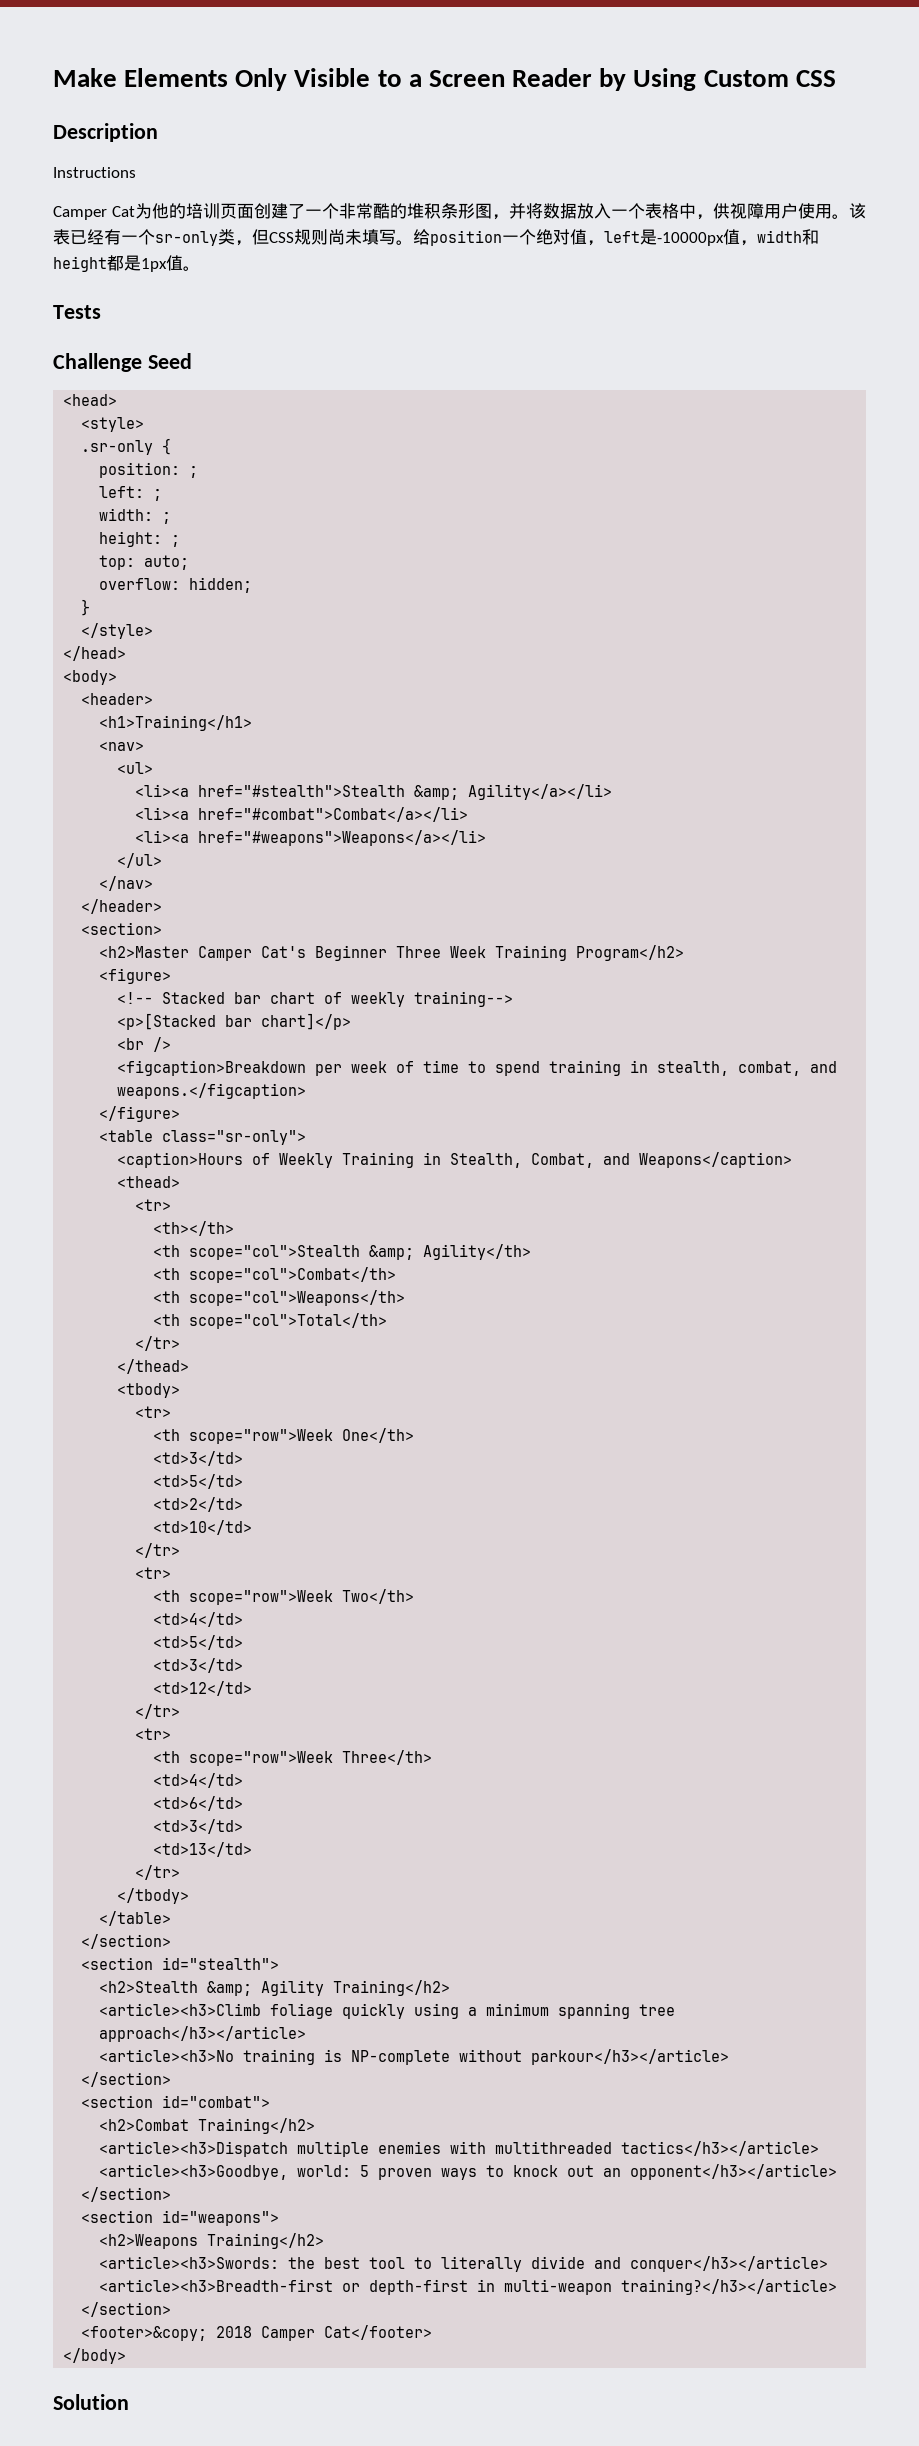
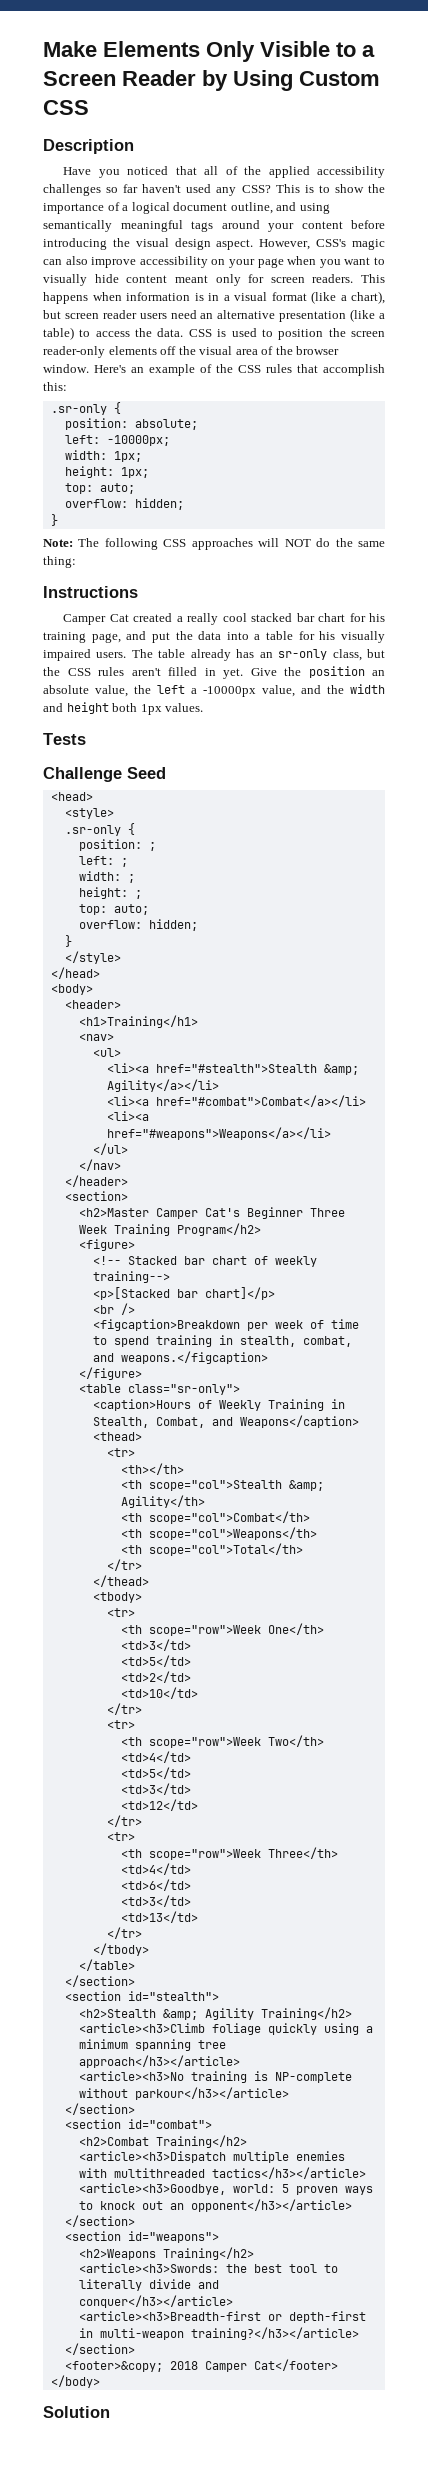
[53,167,136,178] [53,203,866,220] [53,229,819,246] [53,255,200,272] Instructions // Camper Cat为他的培训页面创建了一个非常酷的堆积条形图，并将数据放入一个表格中，供视障用户使用。该表已经有一个sr-only类，但CSS规则尚未填写。给position一个绝对值，left是-10000px值，width和height都是1px值。 -> [63,166,385,178] [43,184,385,196] [43,202,330,214] [43,220,385,232] [43,238,385,250] [43,256,385,268] [43,274,385,286] [43,291,385,304] [43,309,385,322] [43,327,386,340] [43,346,340,358] [43,364,385,376] [43,382,67,391] [50,402,121,415] [64,418,198,430] [64,435,170,446] [64,450,142,462] [64,466,149,478] [64,483,135,494] [64,498,184,510] [50,514,58,526] [43,538,385,550] [43,556,76,568] [43,586,138,598] [63,613,385,625] [43,631,385,643] [43,649,386,661] [43,666,385,679] [43,684,385,697] [43,702,204,715] Have you noticed that all of the applied accessibility challenges so far haven't used any CSS? This is to show the importance of a logical document outline, and using semantically meaningful tags around your content before introducing the visual design aspect. However, CSS's magic can also improve accessibility on your page when you want to visually hide content meant only for screen readers. This happens when information is in a visual format (like a chart), but screen reader users need an alternative presentation (like a table) to access the data. CSS is used to position the screen reader-only elements off the visual area of the browser window. Here's an example of the CSS rules that accomplish this: // .sr-only { // position: absolute; // left: -10000px; // width: 1px; // height: 1px; // top: auto; // overflow: hidden; // } // Note: The following CSS approaches will NOT do the same thing: // Instructions // Camper Cat created a really cool stacked bar chart for his training page, and put the data into a table for his visually impaired users. The table already has an sr-only class, but the CSS rules aren't filled in yet. Give the position an absolute value, the left a -10000px value, and the width and height both 1px values.

